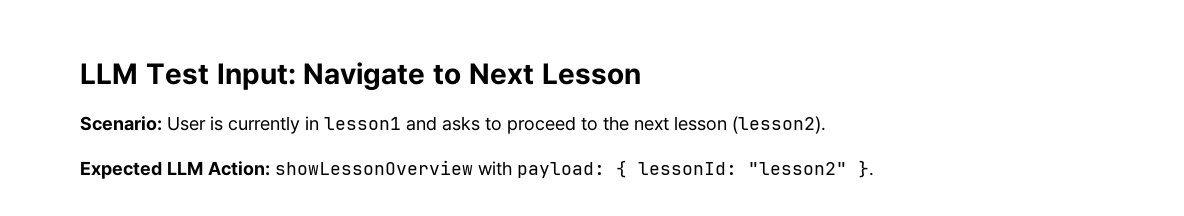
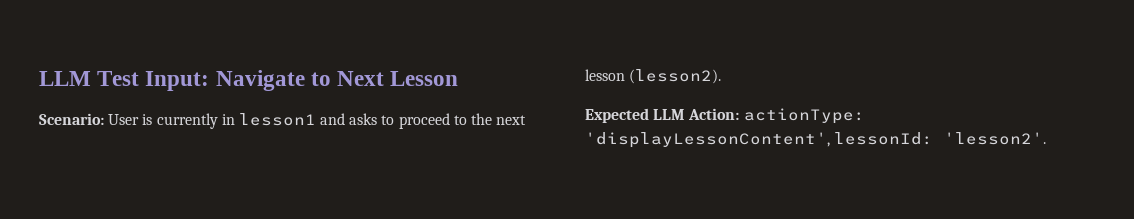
[275,160,874,178] showLessonOverview with payload: { lessonId: "lesson2" }. -> [743,108,865,124] [585,132,1047,148] actionType: 'displayLessonContent', lessonId: 'lesson2'.

